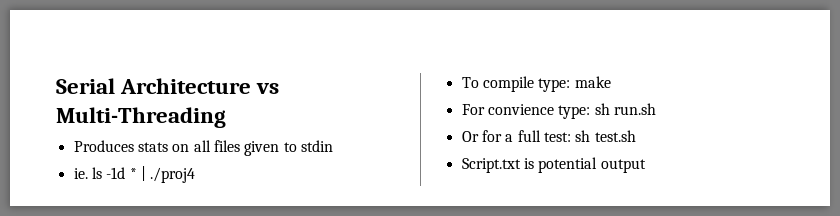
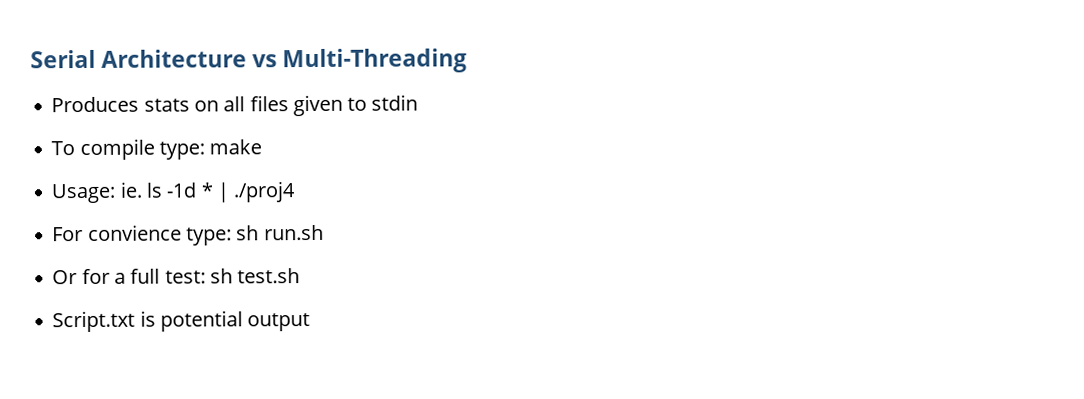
(333, 146) none -> [51,138,263,161] [51,183,117,204] To compile type: make // Usage:
[461,76,611,92] // To compile type: make -> (297, 192) none

